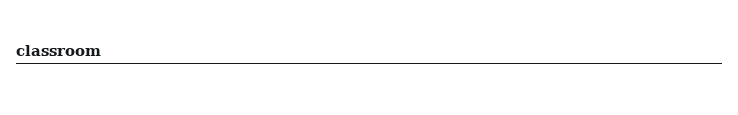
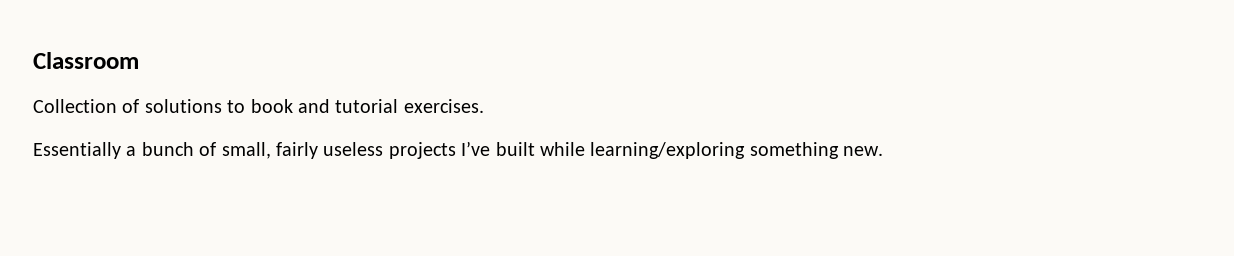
[16,45,101,56] classroom -> [33,52,139,69] [33,99,484,113] [33,141,884,159] Classroom // Collection of solutions to book and tutorial exercises. // Essentially a bunch of small, fairly useless projects I’ve built while learning/exploring something new.

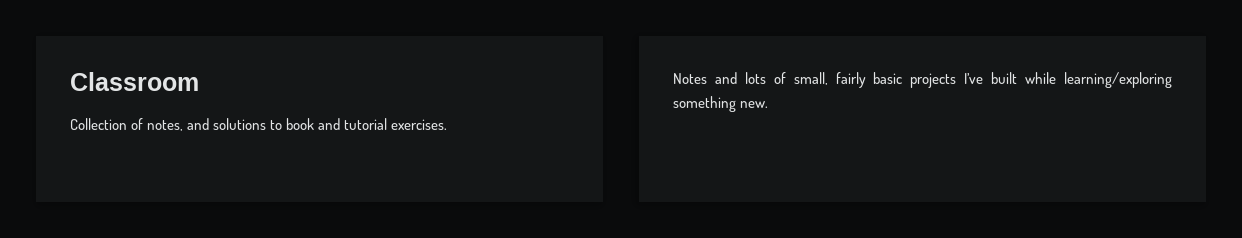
(140, 106) none -> [147,118,210,131] notes, and
[33,142,194,159] Essentially a bunch -> [673,72,766,84] Notes and lots
[323,142,384,156] useless -> [873,72,903,84] basic

